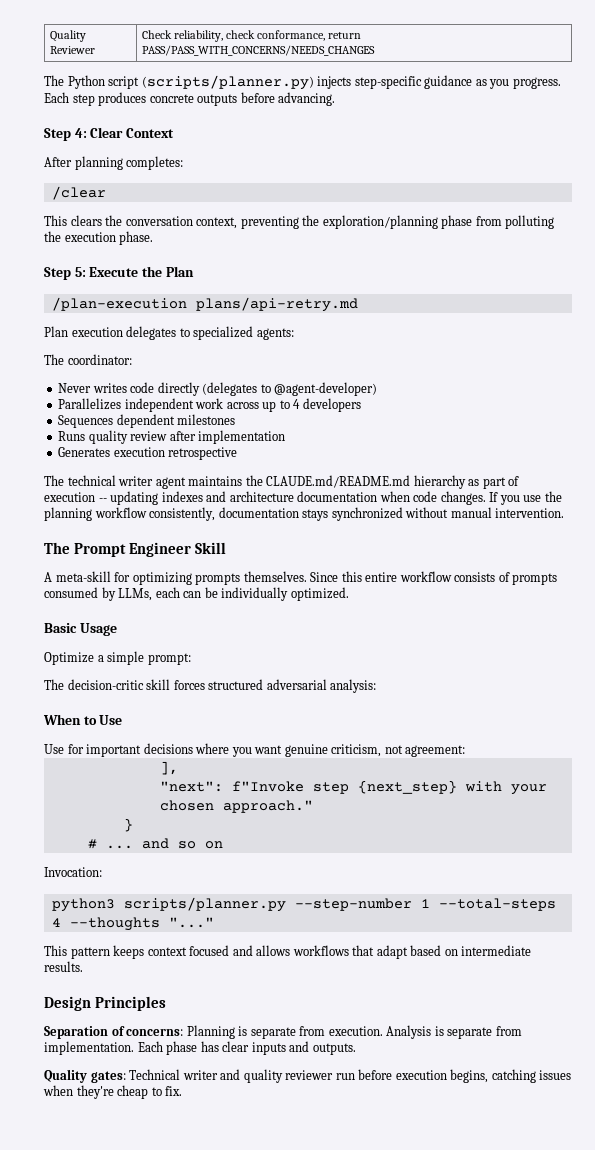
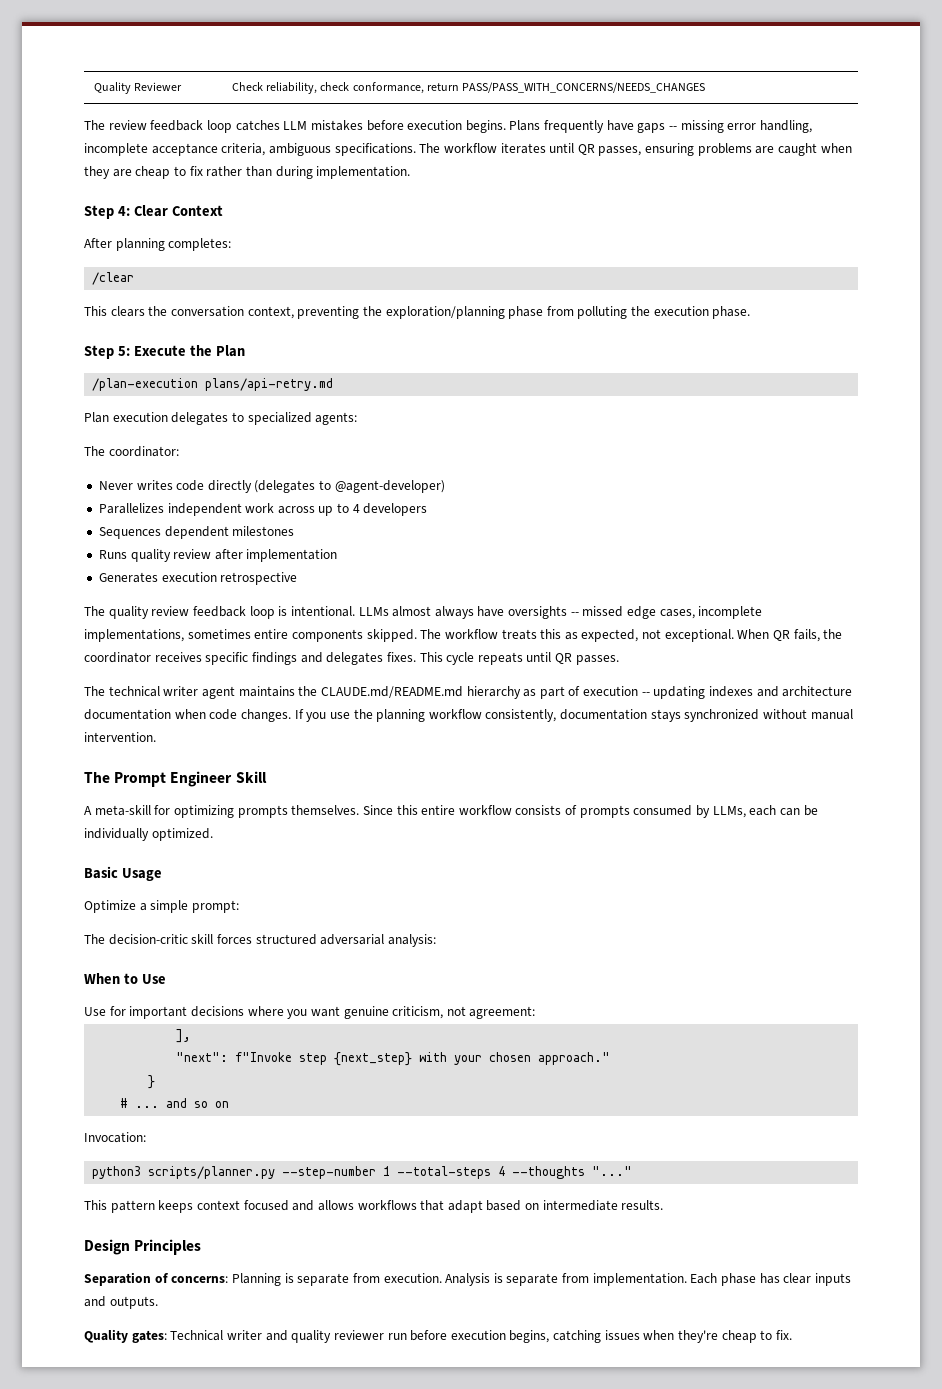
[67,75,561,90] [44,92,336,106] Python script (scripts/planner.py) injects step-specific guidance as you progress. Each step produces concrete outputs before advancing. -> [108,120,812,133] [84,143,852,156] [84,166,411,179] review feedback loop catches LLM mistakes before execution begins. Plans frequently have gaps -- missing error handling, incomplete acceptance criteria, ambiguous specifications. The workflow iterates until QR passes, ensuring problems are caught when they are cheap to fix rather than during implementation.
(238, 453) none -> [84,606,763,619] [84,629,843,642] [84,652,619,665] // The quality review feedback loop is intentional. LLMs almost always have oversights -- missed edge cases, incomplete implementations, sometimes entire components skipped. The workflow treats this as expected, not exceptional. When QR fails, the coordinator receives specific findings and delegates fixes. This cycle repeats until QR passes.

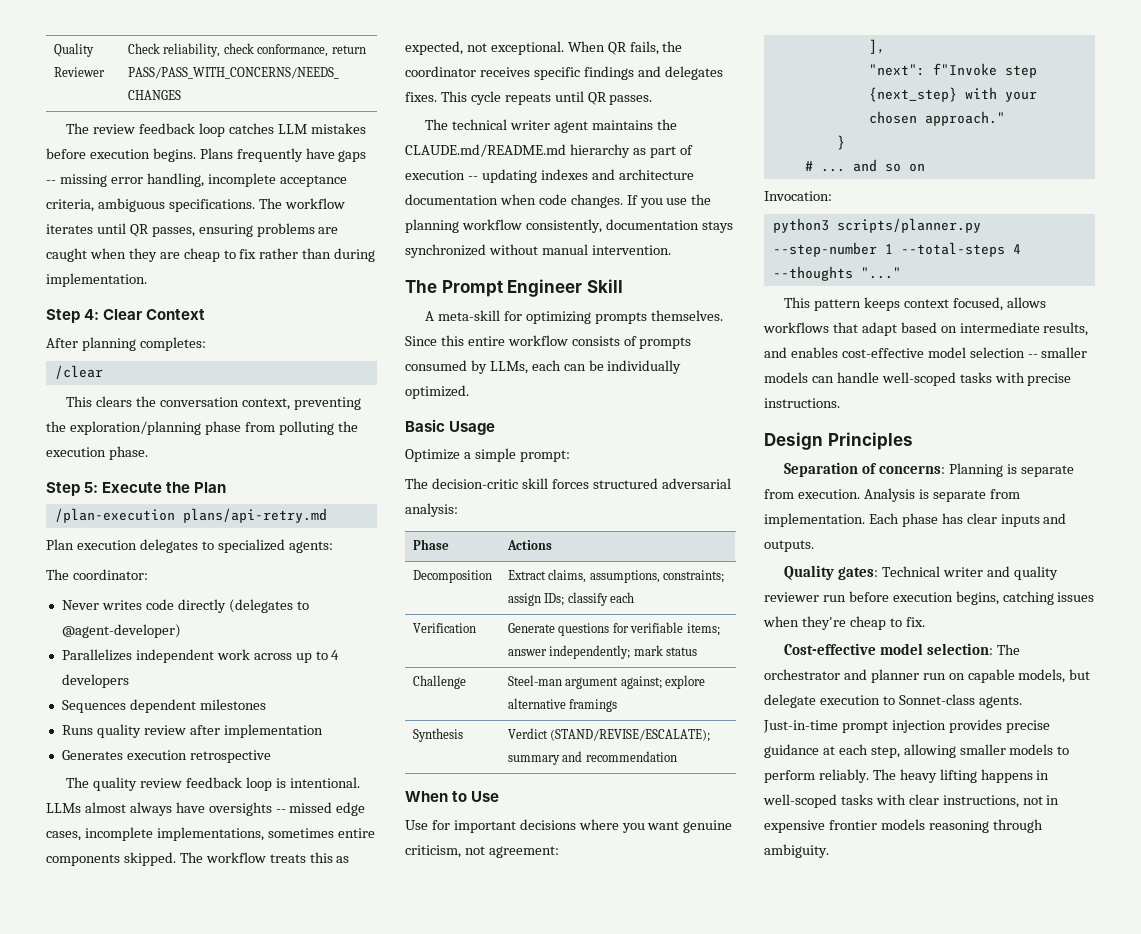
(436, 940) none -> [412,539,449,550] [506,540,552,550] [412,570,492,583] [507,569,725,583] [507,592,635,606] [412,623,476,633] [507,622,720,636] [507,645,698,659] [412,675,466,689] [507,675,706,689] [507,698,618,712] [412,728,463,742] [507,728,711,742] [507,751,677,765] // Phase | Actions // Decomposition | Extract claims, assumptions, constraints; assign IDs; classify each // Verification | Generate questions for verifiable items; answer independently; mark status // Challenge | Steel-man argument against; explore alternative framings // Synthesis | Verdict (STAND/REVISE/ESCALATE); summary and recommendation
[243,1200,315,1211] focused and -> [953,297,1004,311] focused,
[621,1200,664,1210] results. -> [1043,322,1089,336] [764,347,1088,358] [764,372,1072,386] [764,398,840,408] results, and enables cost-effective model selection -- smaller models can handle well-scoped tasks with precise instructions.
(792, 1335) none -> [784,643,1021,655] [764,669,1091,683] [764,694,1022,708] [763,719,1050,733] [764,744,1070,758] [764,769,1050,783] [763,794,1060,808] [764,819,1043,833] [764,844,829,858] // Cost-effective model selection: The orchestrator and planner run on capable models, but delegate execution to Sonnet-class agents. Just-in-time prompt injection provides precise guidance at each step, allowing smaller models to perform reliably. The heavy lifting happens in well-scoped tasks with clear instructions, not in expensive frontier models reasoning through ambiguity.

